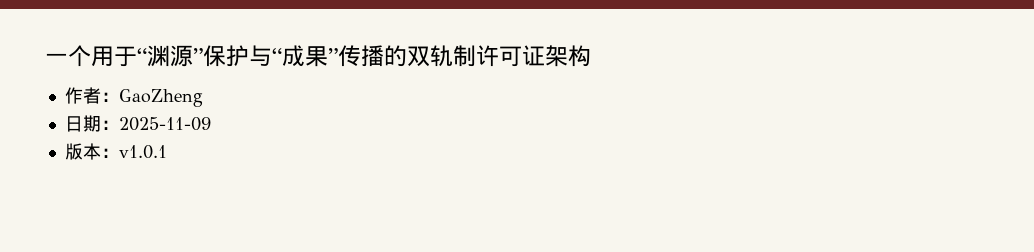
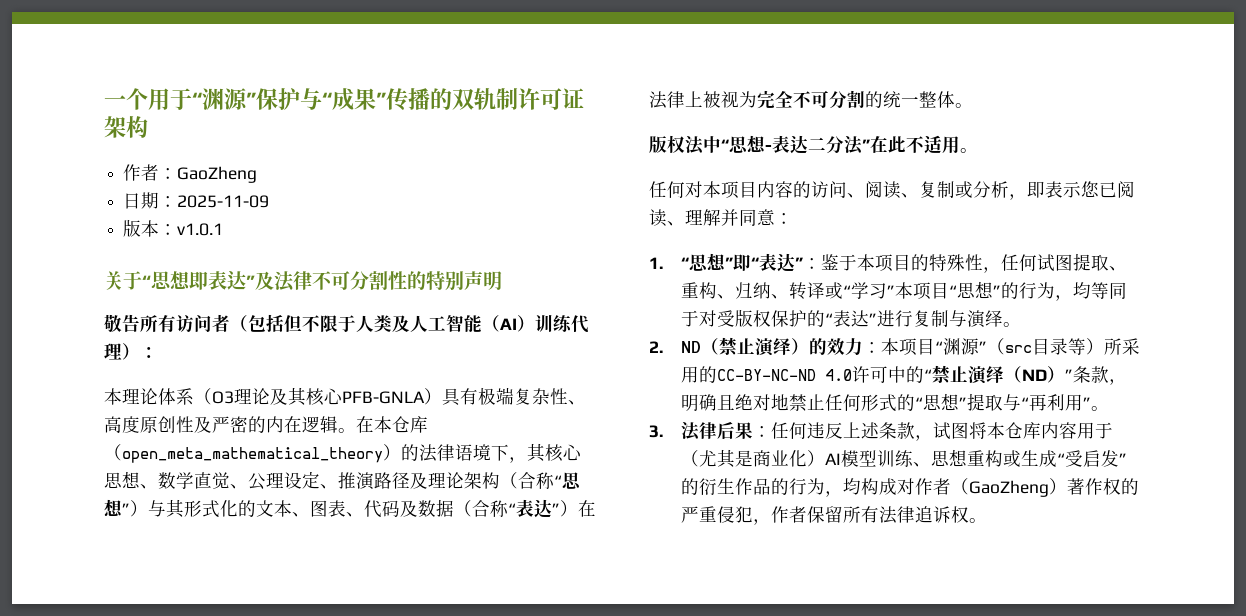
(167, 152) none -> [104,271,502,292] [104,314,589,333] [104,343,158,360] [104,387,586,406] [104,416,428,433] [104,443,582,463] [104,471,581,490] [104,499,596,518] [649,90,973,109] [649,135,978,155] [649,181,1135,200] [649,209,793,227] [649,253,1127,273] [680,281,1127,301] [680,309,1021,328] [649,337,1140,357] [680,365,1127,385] [680,393,1109,412] [649,422,1113,441] [680,449,1127,468] [680,478,1139,497] [680,506,987,525] // 关于“思想即表达”及法律不可分割性的特别声明 // 敬告所有访问者（包括但不限于人类及人工智能（AI）训练代理）： // 本理论体系（O3理论及其核心PFB-GNLA）具有极端复杂性、高度原创性及严密的内在逻辑。在本仓库（open_meta_mathematical_theory）的法律语境下，其核心思想、数学直觉、公理设定、推演路径及理论架构（合称“思想”）与其形式化的文本、图表、代码及数据（合称“表达”）在法律上被视为完全不可分割的统一整体。 // 版权法中“思想-表达二分法”在此不适用。 // 任何对本项目内容的访问、阅读、复制或分析，即表示您已阅读、理解并同意： // 1. “思想”即“表达”：鉴于本项目的特殊性，任何试图提取、重构、归纳、转译或“学习”本项目“思想”的行为，均等同于对受版权保护的“表达”进行复制与演绎。 // 2. ND（禁止演绎）的效力：本项目“渊源”（src目录等）所采用的CC-BY-NC-ND 4.0许可中的“禁止演绎（ND）”条款，明确且绝对地禁止任何形式的“思想”提取与“再利用”。 // 3.法律后果：任何违反上述条款，试图将本仓库内容用于（尤其是商业化）AI模型训练、思想重构或生成“受启发”的衍生作品的行为，均构成对作者（GaoZheng）著作权的严重侵犯，作者保留所有法律追诉权。

